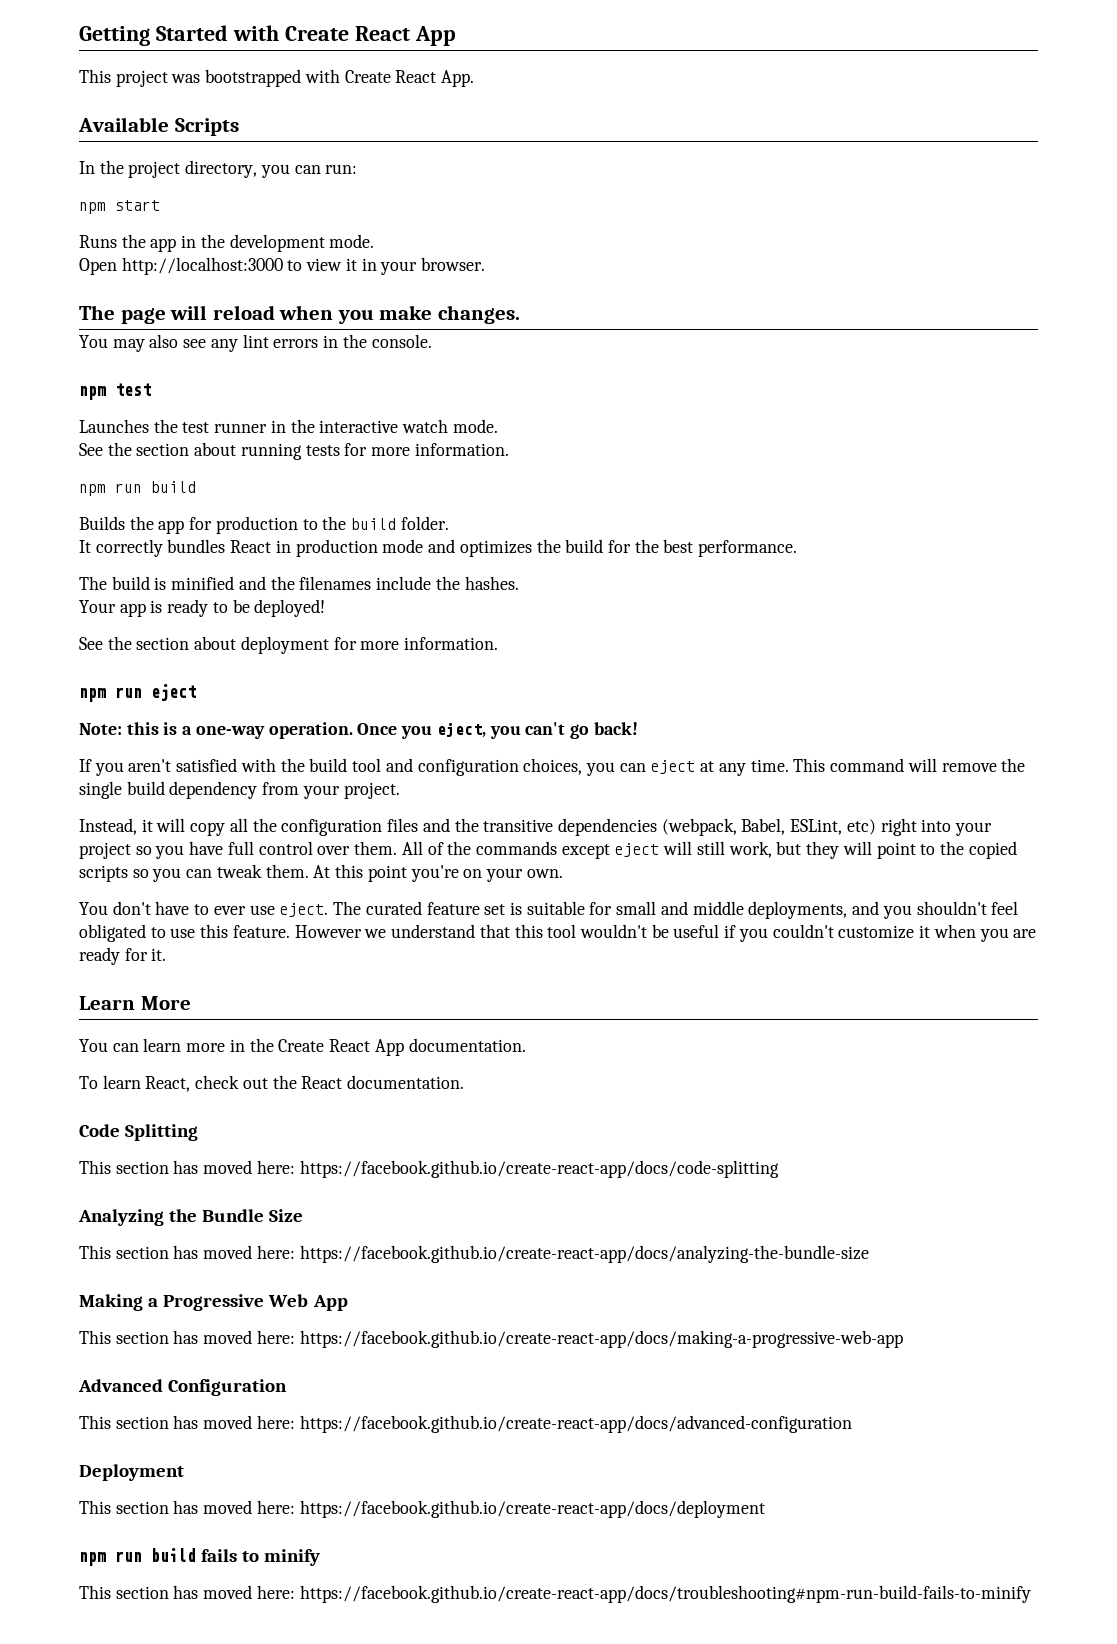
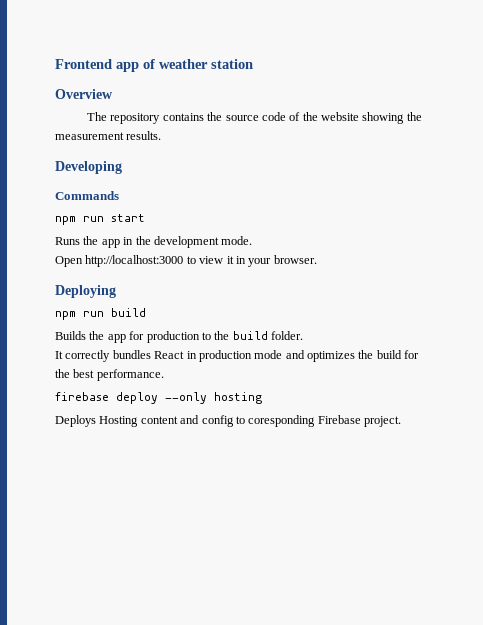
[79,25,456,46] [79,69,475,87] [78,117,239,136] [79,160,358,178] [79,202,106,214] Getting Started with Create React App // This project was bootstrapped with Create React App. // Available Scripts // In the project directory, you can run: // npm -> [55,59,253,72] [55,89,113,99] [87,112,422,124] [55,131,162,140] [55,161,122,174] [55,191,119,200] [55,216,104,225] Frontend app of weather station // Overview // The repository contains the source code of the website showing the measurement results. // Developing // Commands // npm run
[79,305,520,324] [79,334,432,352] [79,383,151,400] [79,419,498,433] [79,442,509,460] The page will reload when you make changes. // You may also see any lint errors in the console. // npm test // Launches the test runner in the interactive watch mode. // See the section about running tests for more information. -> [55,285,116,298] Deploying
[79,576,519,590] [79,599,326,617] [79,636,499,654] [79,684,196,702] [79,722,638,739] [79,758,1026,776] [79,781,400,799] [79,818,993,836] [79,841,1017,859] [79,864,563,882] [79,901,1019,919] [79,924,1037,942] [79,947,167,965] [79,996,191,1010] [79,1038,526,1056] [79,1075,465,1092] [79,1124,199,1141] [79,1160,779,1178] [78,1209,304,1226] [79,1245,869,1263] [79,1294,348,1311] [79,1330,903,1348] [78,1379,288,1396] [79,1415,852,1433] [79,1464,184,1481] [79,1500,765,1518] [79,1548,321,1566] [79,1585,1031,1603] The build is minified and the filenames include the hashes. // Your app is ready to be deployed! // See the section about deployment for more information. // npm run eject // Note: this is a one-way operation. Once you eject, you can't go back! // If you aren't satisfied with the build tool and configuration choices, you can eject at any time. This command will remove the single build dependency from your project. // Instead, it will copy all the configuration files and the transitive dependencies (webpack, Babel, ESLint, etc) right into your project so you have full control over them. All of the commands except eject will still work, but they will point to the copied scripts so you can tweak them. At this point you're on your own. // You don't have to ever use eject. The curated feature set is suitable for small and middle deployments, and you shouldn't feel obligated to use this feature. However we understand that this tool wouldn't be useful if you couldn't customize it when you are ready for it. // Learn More // You can learn more in the Create React App documentation. // To learn React, check out the React documentation. // Code Splitting // This section has moved here: https://facebook.github.io/create-react-app/docs/code-splitting // Analyzing the Bundle Size // This section has moved here: https://facebook.github.io/create-react-app/docs/analyzing-the-bundle-size // Making a Progressive Web App // This section has moved here: https://facebook.github.io/create-react-app/docs/making-a-progressive-web-app // Advanced Configuration // This section has moved here: https://facebook.github.io/create-react-app/docs/advanced-configuration // Deployment // This section has moved here: https://facebook.github.io/create-react-app/docs/deployment // npm run build fails to minify // This section has moved here: https://facebook.github.io/create-react-app/docs/troubleshooting#npm-run-build-fails-to-minify -> [55,392,262,404] [55,415,401,427] firebase deploy --only hosting // Deploys Hosting content and config to coresponding Firebase project.

